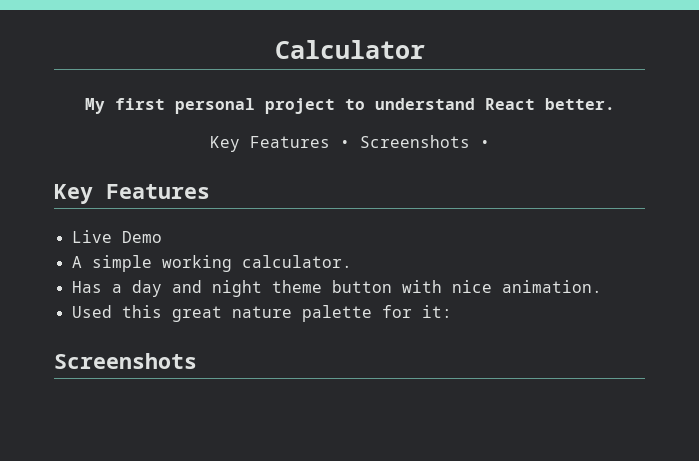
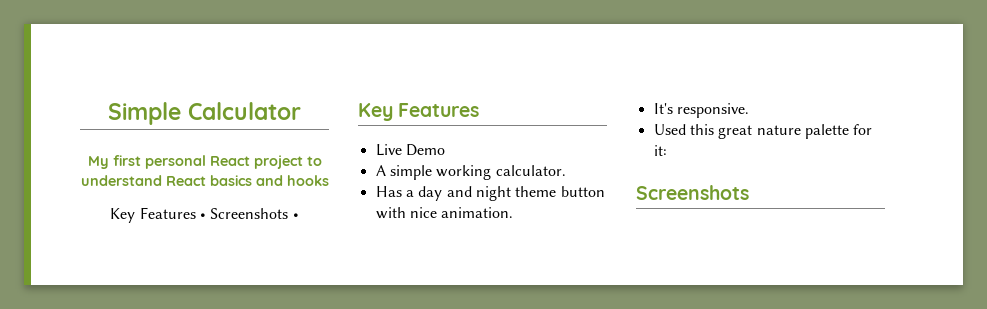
(274, 49) none -> [108,102,182,125] Simple
(255, 106) none -> [209,156,250,166] React
[544,98,615,110] better. -> [209,175,329,186] basics and hooks
(602, 286) none -> [653,103,749,118] // It's responsive.

